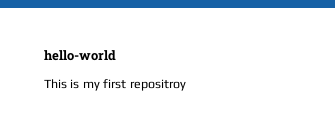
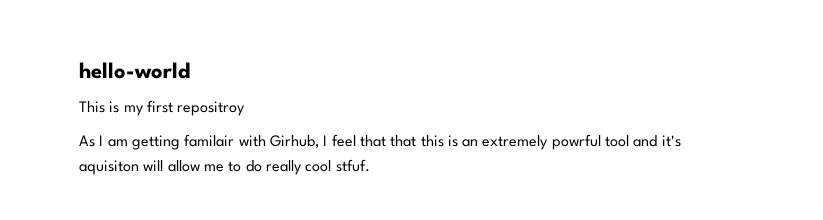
(186, 85) none -> [79,134,681,150] [79,159,370,175] // As I am getting familair with Girhub, I feel that that this is an extremely powrful tool and it's aquisiton will allow me to do really cool stfuf.

